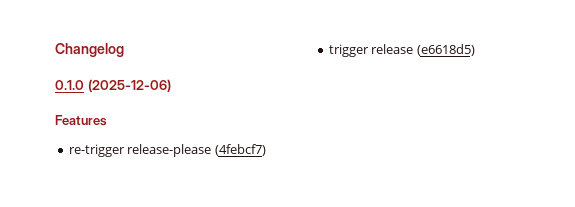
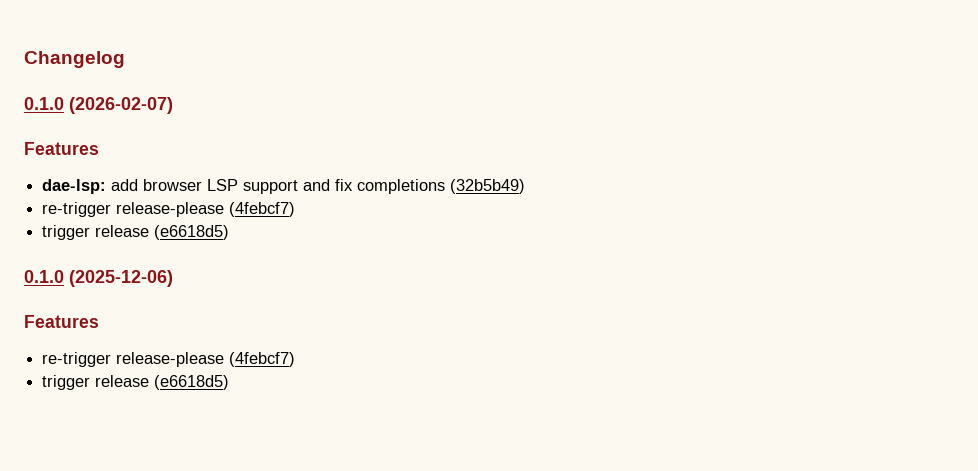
(124, 50) none -> [24,97,173,114] [24,142,99,155] [42,179,526,194] [42,202,296,217] [42,225,230,240] // 0.1.0 (2026-02-07) // Features // dae-lsp: add browser LSP support and fix completions (32b5b49) // re-trigger release-please (4febcf7) // trigger release (e6618d5)

